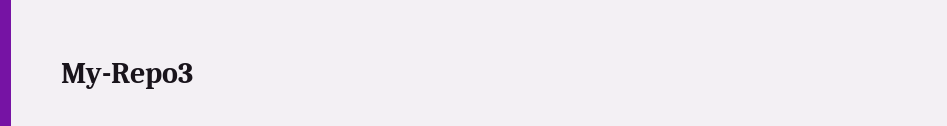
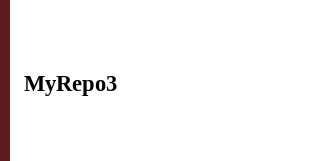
[61,63,193,89] My-Repo3 -> [24,76,117,96] MyRepo3

